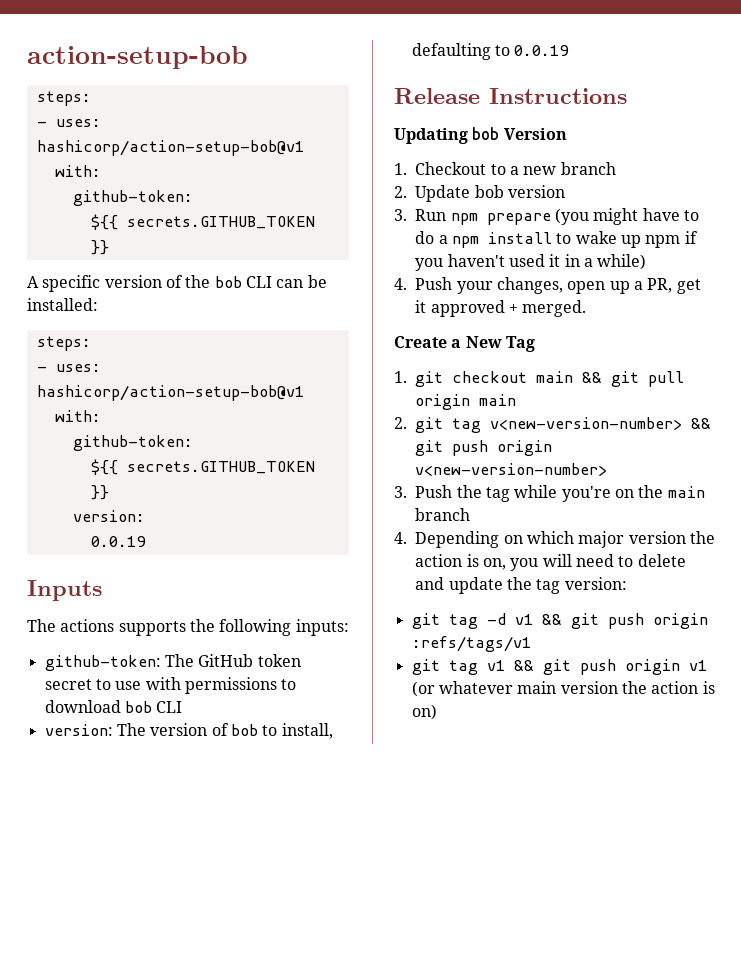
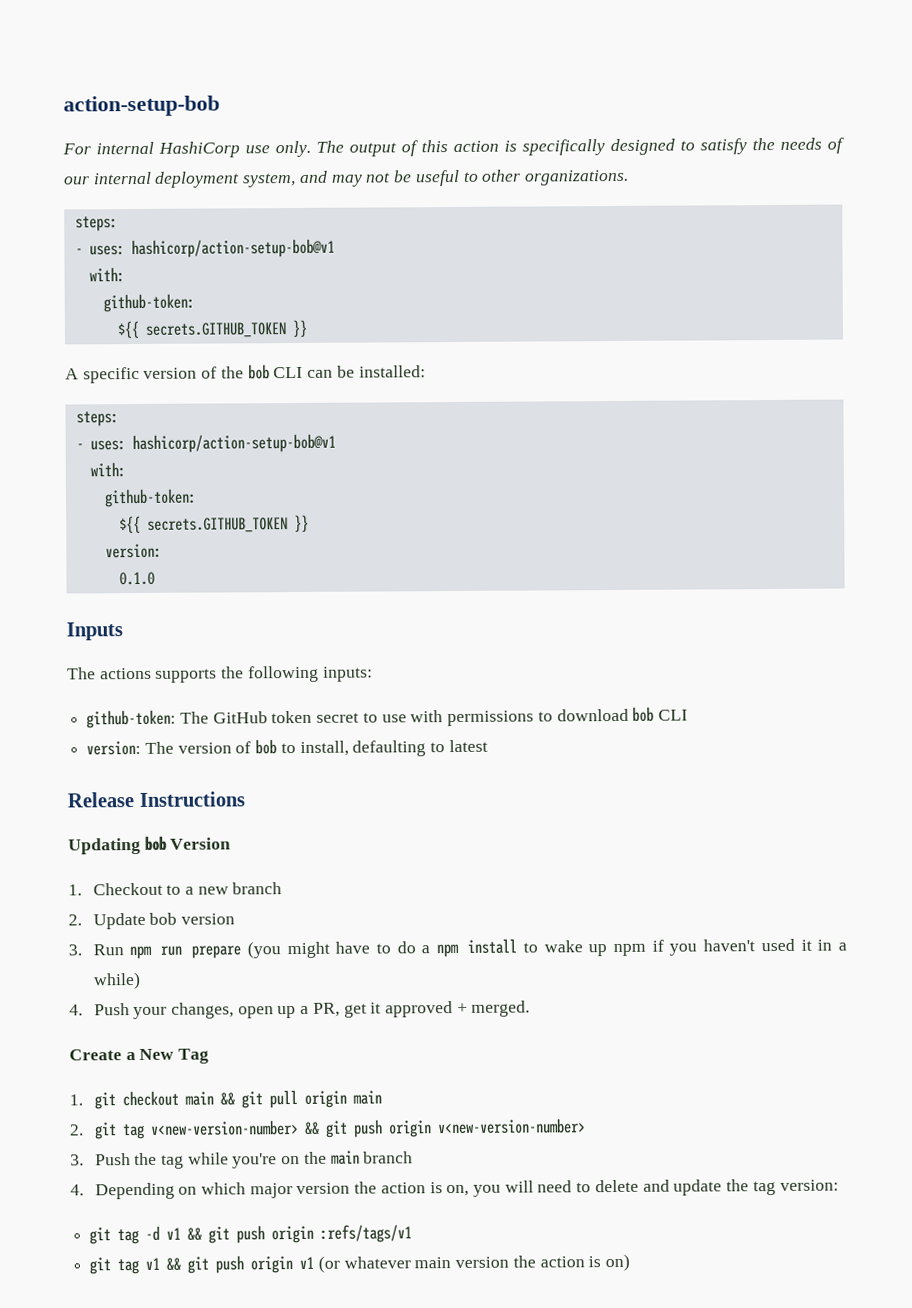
(248, 57) none -> [62,137,844,158] [63,169,629,188] // For internal HashiCorp use only. The output of this action is specifically designed to satisfy the needs of our internal deployment system, and may not be useful to other organizations.
[90,536,146,547] 0.0.19 -> [118,571,155,586] 0.1.0
[514,45,570,56] 0.0.19 -> [448,739,488,753] latest
(478, 219) none -> [160,945,183,956] run

